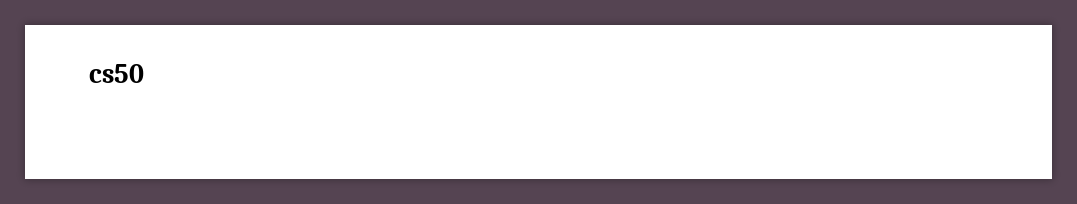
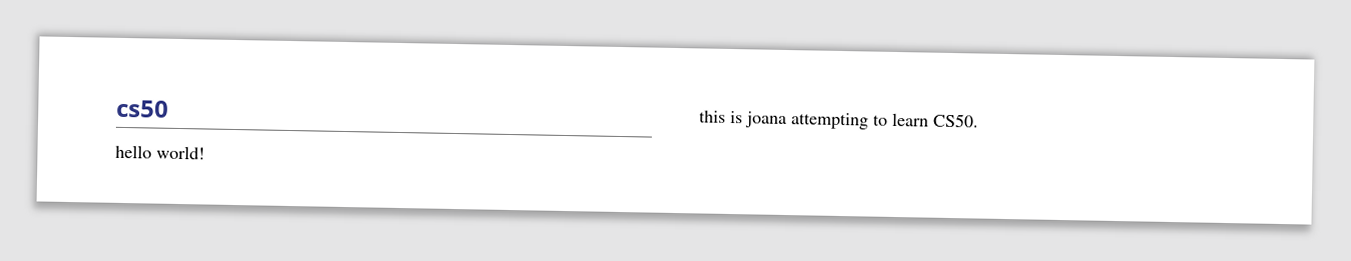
(144, 73) none -> [115,144,205,160] [699,110,979,130] // hello world! // this is joana attempting to learn CS50.

